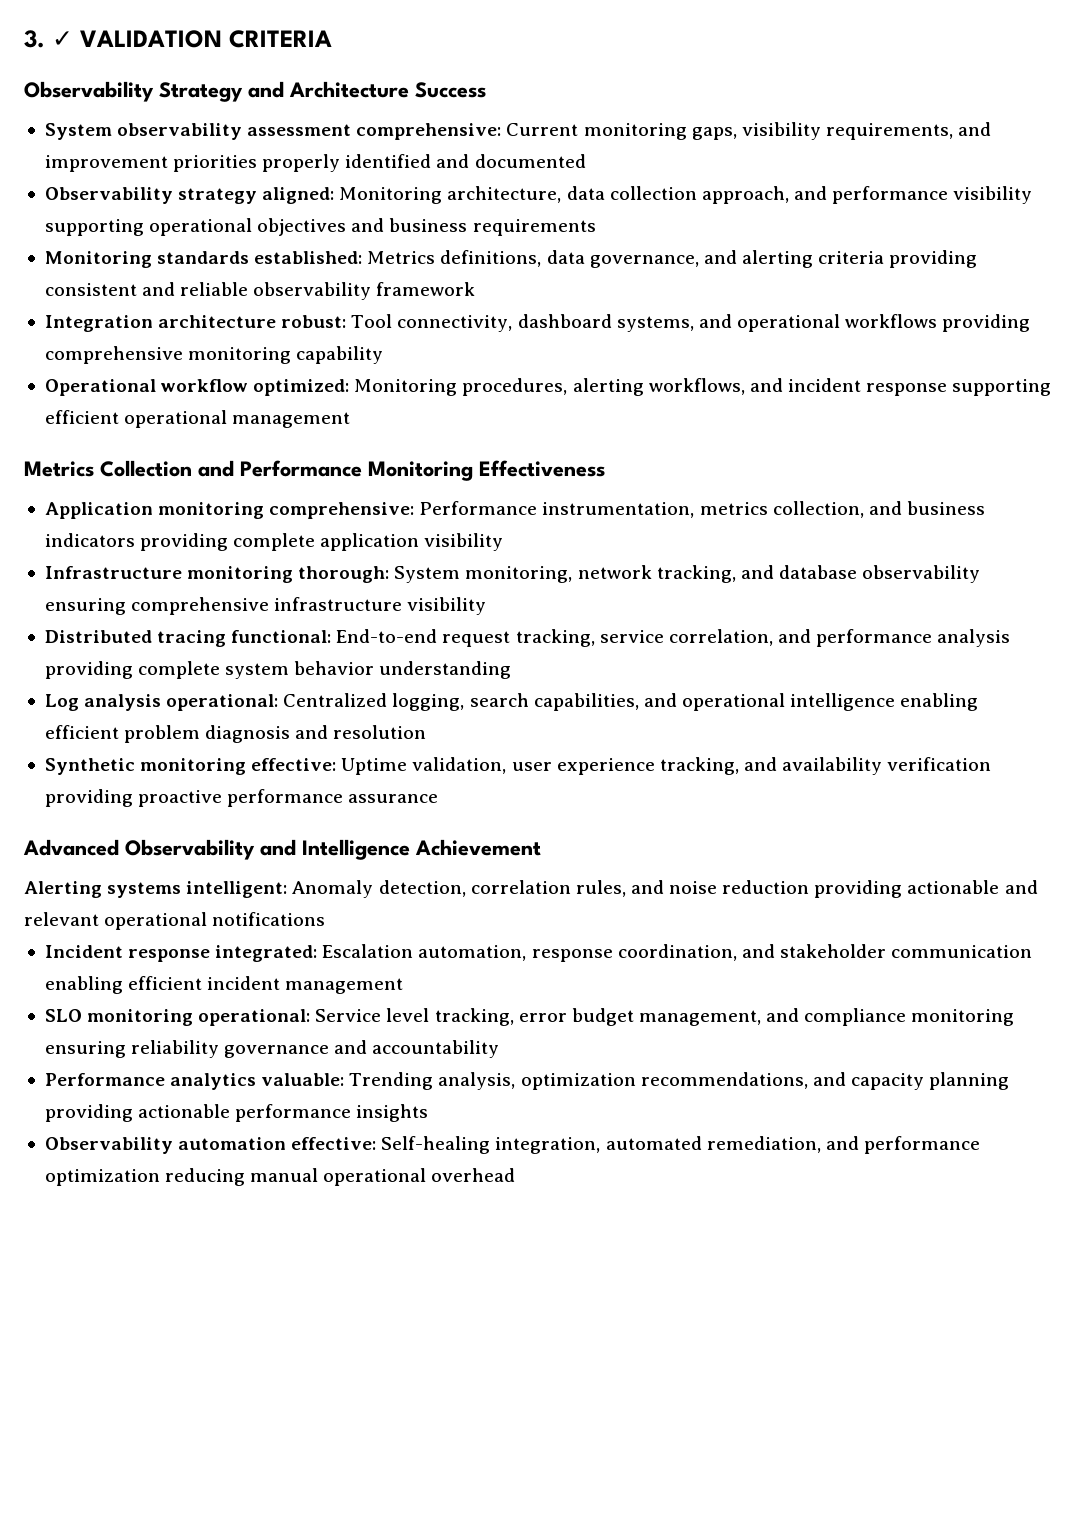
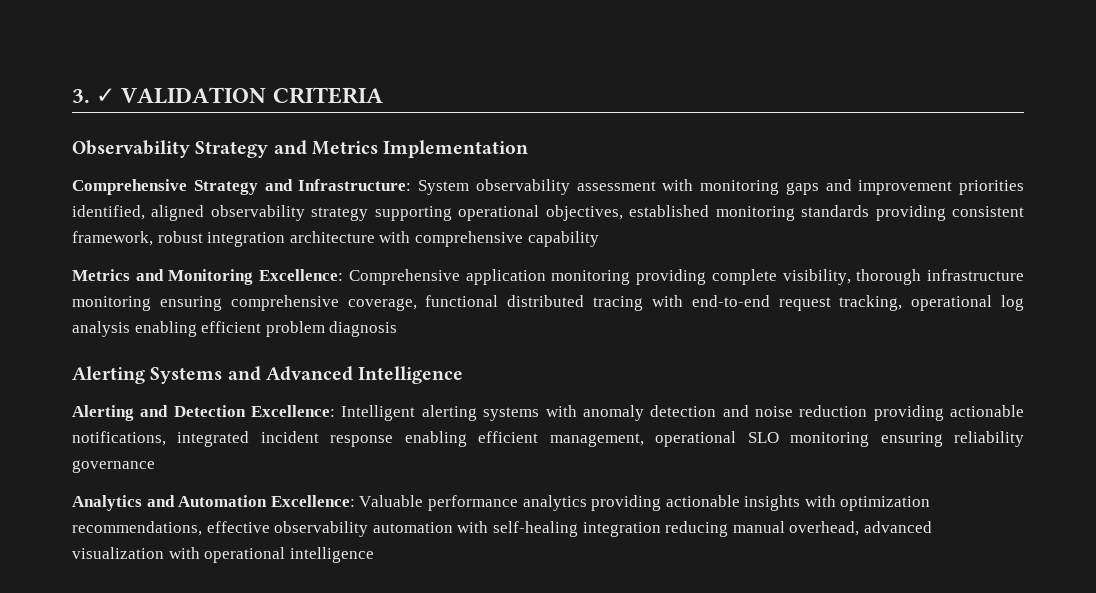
[289,81,486,98] [44,122,992,140] [44,154,586,172] [44,186,1033,204] [44,218,596,236] [44,250,978,268] [44,282,476,300] [44,314,1031,332] [44,346,384,364] [44,378,1052,396] [44,410,351,428] [24,460,605,481] [44,501,985,519] [44,533,504,551] [44,565,981,583] [44,597,487,615] [44,629,1011,647] [44,661,512,679] [44,693,979,711] [44,725,427,743] [44,757,992,775] [44,789,439,807] [23,839,541,860] [24,880,626,898] Architecture Success // System observability assessment comprehensive: Current monitoring gaps, visibility requirements, and improvement priorities properly identified and documented // Observability strategy aligned: Monitoring architecture, data collection approach, and performance visibility supporting operational objectives and business requirements // Monitoring standards established: Metrics definitions, data governance, and alerting criteria providing consistent and reliable observability framework // Integration architecture robust: Tool connectivity, dashboard systems, and operational workflows providing comprehensive monitoring capability // Operational workflow optimized: Monitoring procedures, alerting workflows, and incident response supporting efficient operational management // Metrics Collection and Performance Monitoring Effectiveness // Application monitoring comprehensive: Performance instrumentation, metrics collection, and business indicators providing complete application visibility // Infrastructure monitoring thorough: System monitoring, network tracking, and database observability ensuring comprehensive infrastructure visibility // Distributed tracing functional: End-to-end request tracking, service correlation, and performance analysis providing complete system behavior understanding // Log analysis operational: Centralized logging, search capabilities, and operational intelligence enabling efficient problem diagnosis and resolution // Synthetic monitoring effective: Uptime validation, user experience tracking, and availability verification providing proactive performance assurance // Advanced Observability and Intelligence Achievement // Alerting systems intelligent: Anomaly detection, correlation rules, -> [311,140,529,158] [72,179,1024,195] [72,205,1024,221] [72,231,599,247] [72,269,1024,285] [72,295,1024,311] [72,321,398,337] [72,366,464,384] [72,405,717,421] Metrics Implementation // Comprehensive Strategy and Infrastructure: System observability assessment with monitoring gaps and improvement priorities identified, aligned observability strategy supporting operational objectives, established monitoring standards providing consistent framework, robust integration architecture with comprehensive capability // Metrics and Monitoring Excellence: Comprehensive application monitoring providing complete visibility, thorough infrastructure monitoring ensuring comprehensive coverage, functional distributed tracing with end-to-end request tracking, operational log analysis enabling efficient problem diagnosis // Alerting Systems and Advanced Intelligence // Alerting and Detection Excellence: Intelligent alerting systems with anomaly detection
[1004,880,1038,894] [24,912,326,930] [44,944,1033,962] [44,976,404,994] [44,1008,1015,1026] [44,1040,500,1058] [44,1072,1010,1090] [44,1104,429,1122] [44,1136,980,1154] [44,1168,516,1186] and relevant operational notifications // Incident response integrated: Escalation automation, response coordination, and stakeholder communication enabling efficient incident management // SLO monitoring operational: Service level tracking, error budget management, and compliance monitoring ensuring reliability governance and accountability // Performance analytics valuable: Trending analysis, optimization recommendations, and capacity planning providing actionable performance insights // Observability automation effective: Self-healing integration, automated remediation, and performance optimization reducing manual operational overhead -> [72,431,1024,447] [72,460,155,473] [72,495,931,511] [72,521,932,537] [72,547,374,563] notifications, integrated incident response enabling efficient management, operational SLO monitoring ensuring reliability governance // Analytics and Automation Excellence: Valuable performance analytics providing actionable insights with optimization recommendations, effective observability automation with self-healing integration reducing manual overhead, advanced visualization with operational intelligence

